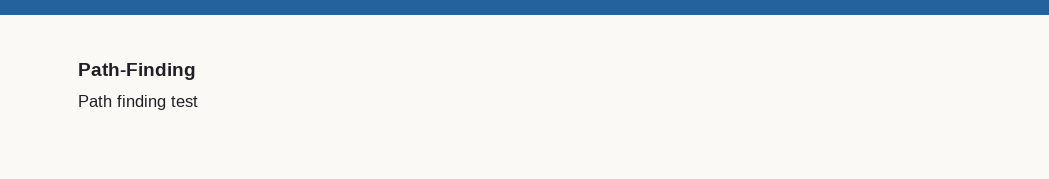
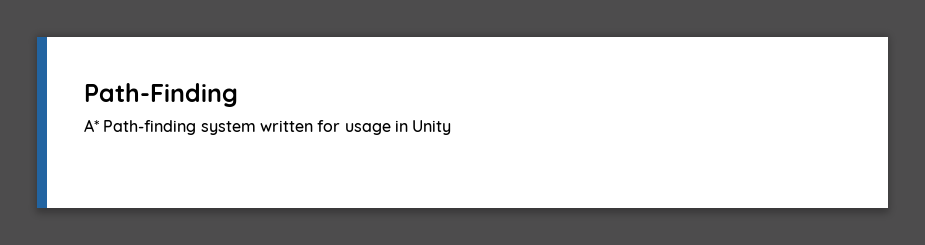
[78,95,198,110] Path finding test -> [84,119,452,135] A* Path-finding system written for usage in Unity

